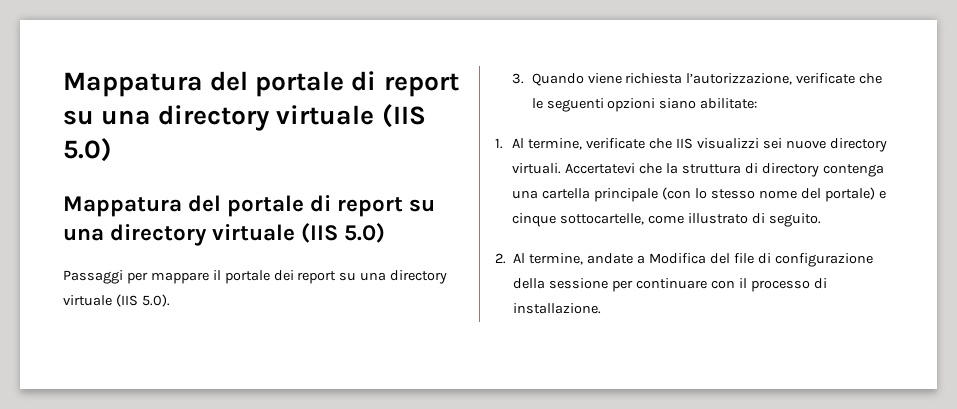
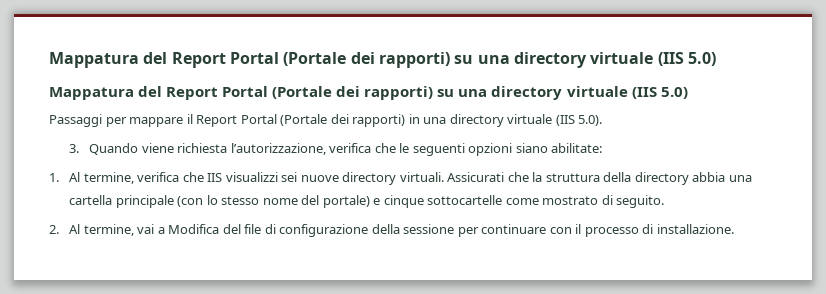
[63,71,459,97] Mappatura del portale di report -> [49,52,450,68] Mappatura del Report Portal (Portale dei rapporti)
[227,195,404,217] portale di report -> [166,86,434,100] Report Portal (Portale dei rapporti)
[224,270,357,284] portale dei report su -> [196,114,420,127] Report Portal (Portale dei rapporti) in
[796,73,856,84] verificate -> [329,143,372,153] verifica
[586,138,646,149] verificate -> [137,172,180,182] verifica
[565,163,636,174] Accertatevi -> [447,172,505,182] Assicurati
[744,163,884,177] di directory contenga -> [603,172,726,185] della directory abbia
[560,213,749,225] sottocartelle, come illustrato -> [427,195,599,205] sottocartelle come mostrato
[587,253,634,264] andate -> [137,224,155,234] vai

